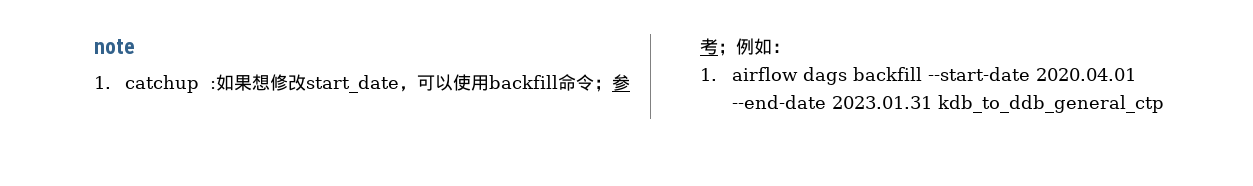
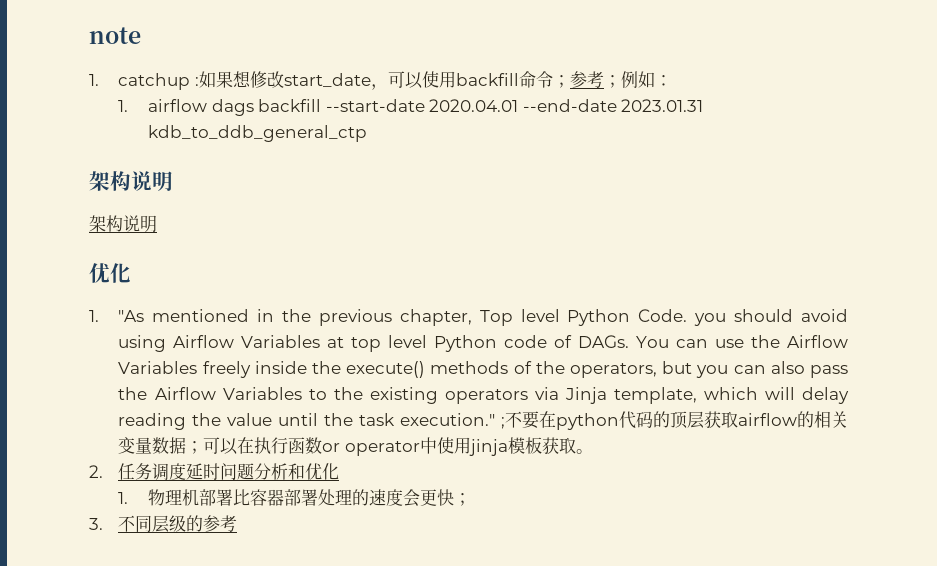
(1164, 104) none -> [89,171,173,191] [89,215,157,233] [89,263,131,283] [89,309,848,326] [118,335,848,352] [118,361,849,378] [118,387,849,404] [118,411,848,430] [118,437,594,456] [89,463,340,481] [118,489,471,507] [89,515,238,533] // 架构说明 // 架构说明 // 优化 // 1. "As mentioned in the previous chapter, Top level Python Code. you should avoid using Airflow Variables at top level Python code of DAGs. You can use the Airflow Variables freely inside the execute() methods of the operators, but you can also pass the Airflow Variables to the existing operators via Jinja template, which will delay reading the value until the task execution." ;不要在python代码的顶层获取airflow的相关变量数据；可以在执行函数or operator中使用jinja模板获取。 // 2.任务调度延时问题分析和优化 // 1.物理机部署比容器部署处理的速度会更快； // 3.不同层级的参考

